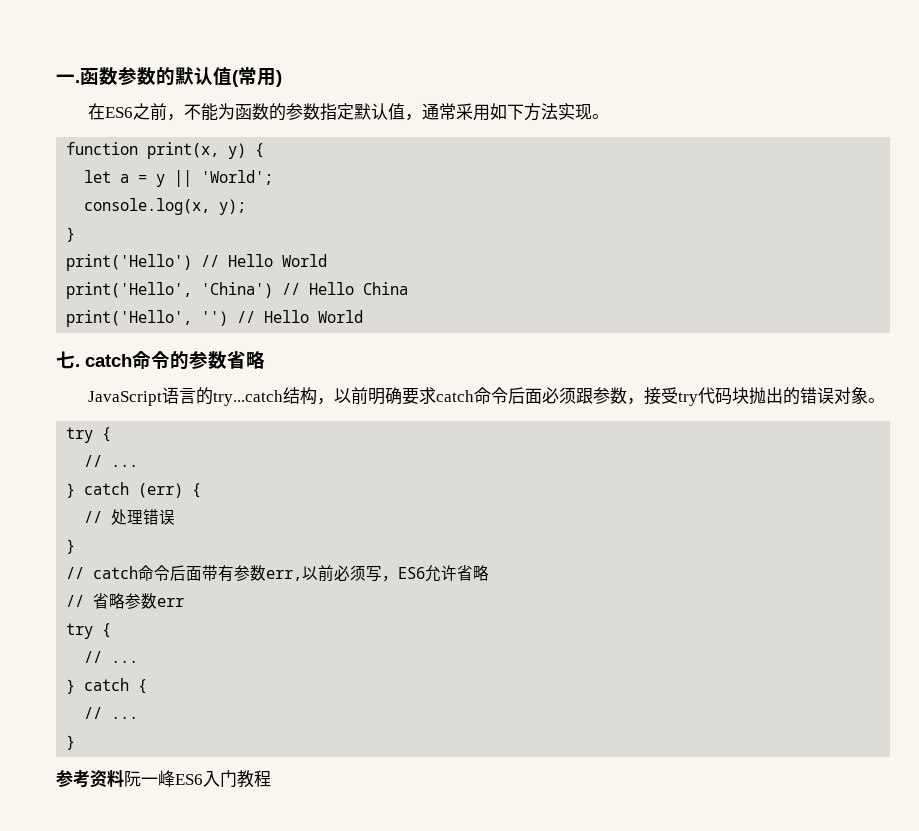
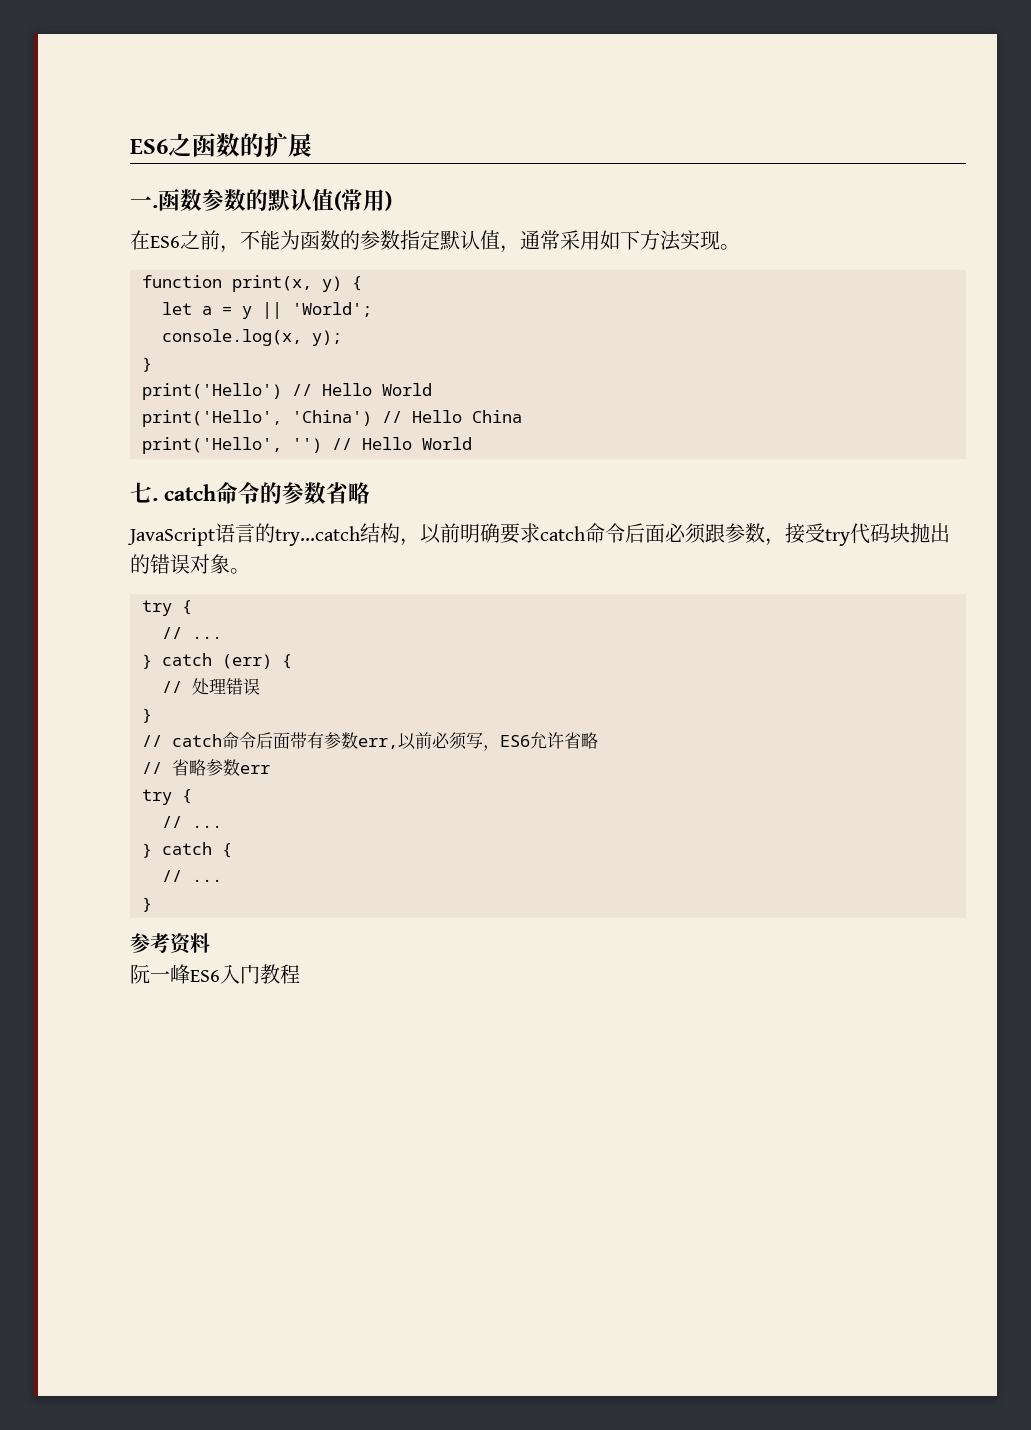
(56, 78) none -> [130,133,312,157] ES6之函数的扩展 //
(124, 778) none -> (210, 943) //

